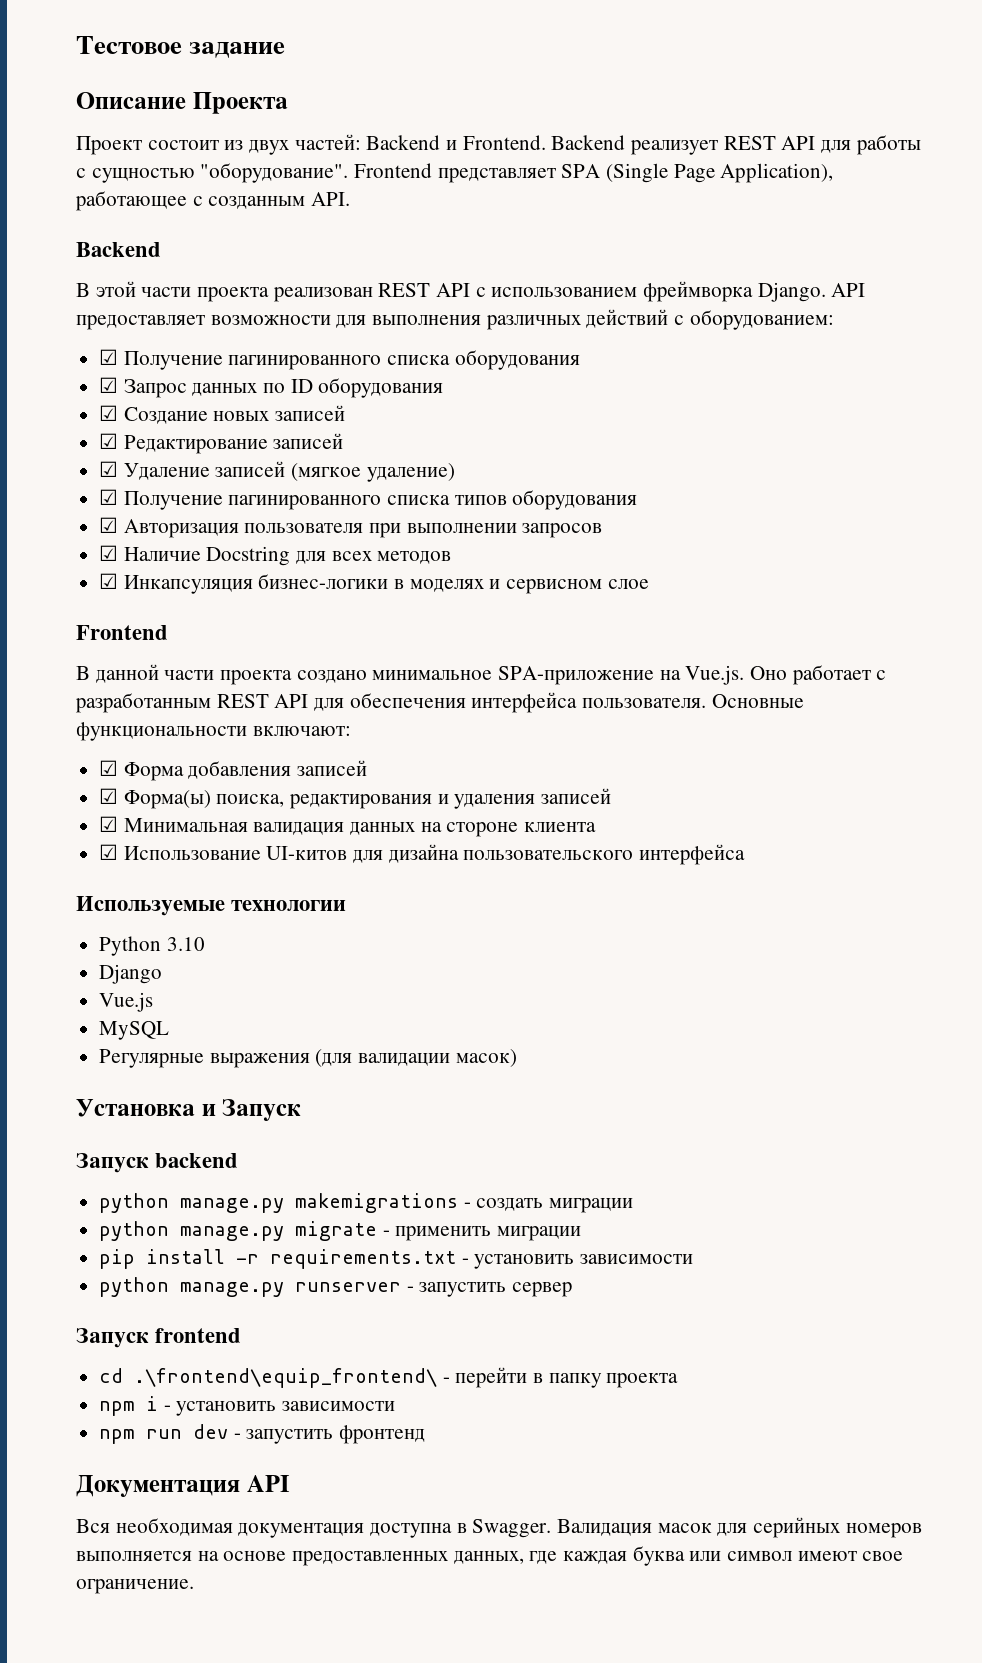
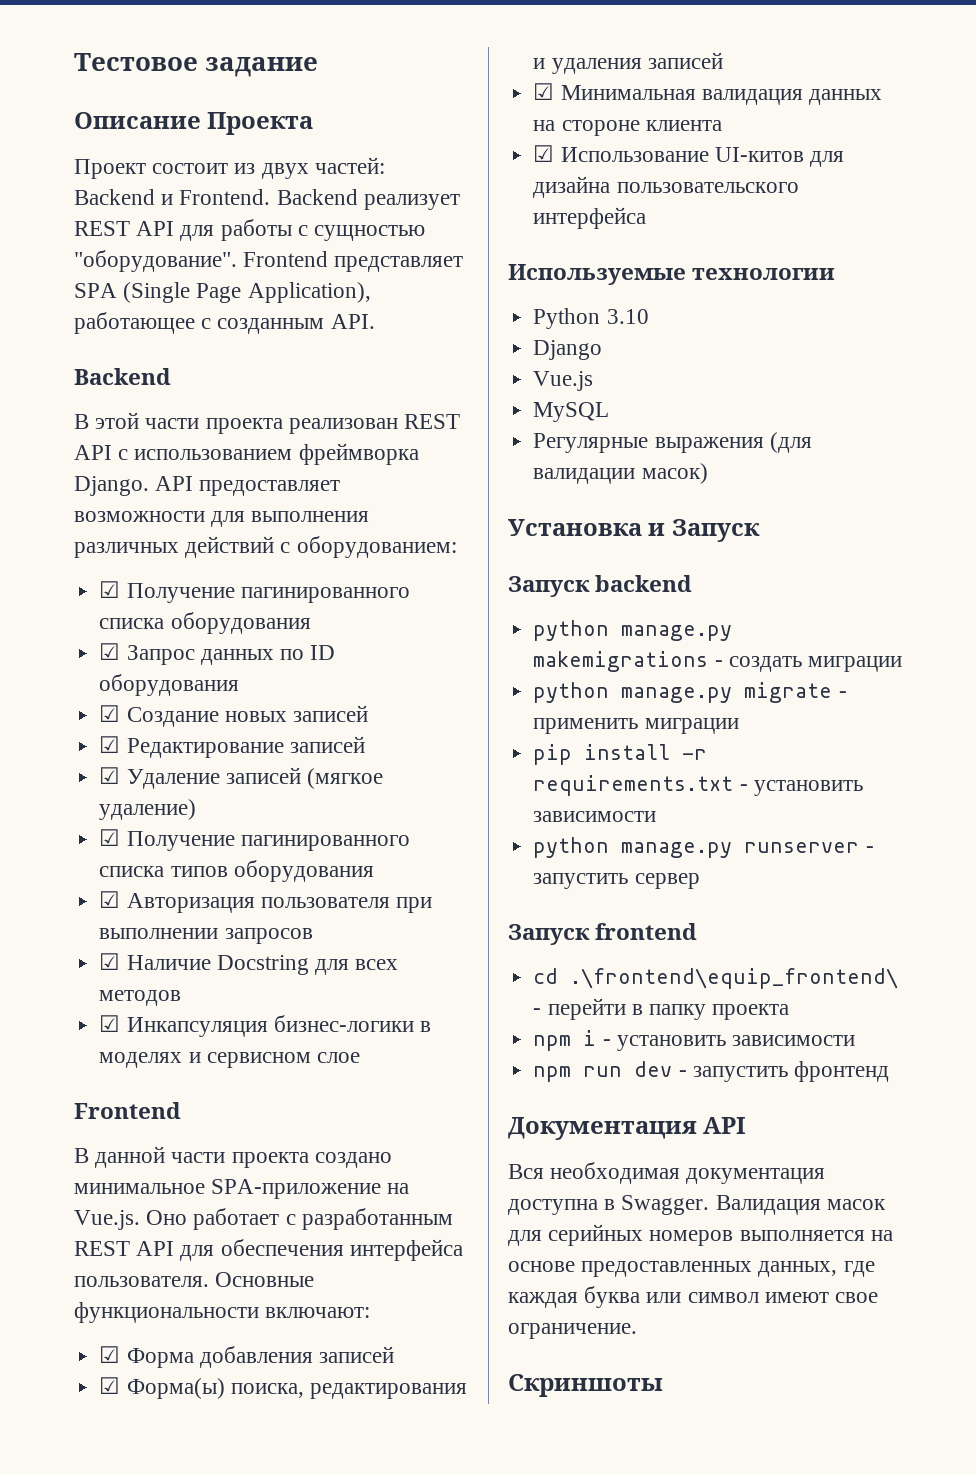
(194, 1586) none -> [508,1374,663,1397] // Скриншоты

